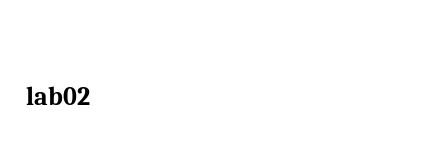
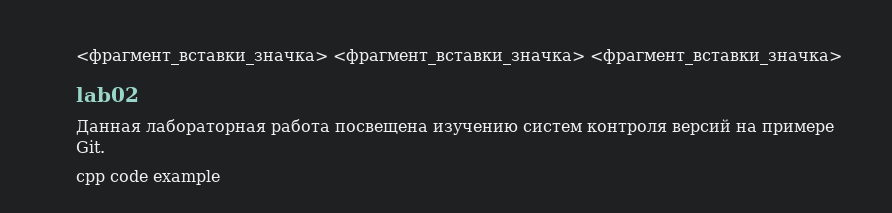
[26,86,90,105] lab02 -> [76,49,842,65] [76,87,139,102] [76,119,834,135] [76,140,105,153] [76,170,220,185] <фрагмент_вставки_значка> <фрагмент_вставки_значка> <фрагмент_вставки_значка> // lab02 // Данная лабораторная работа посвещена изучению систем контроля версий на примере Git. // cpp code example

